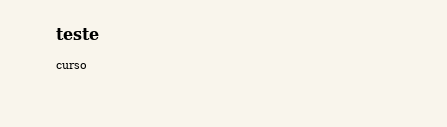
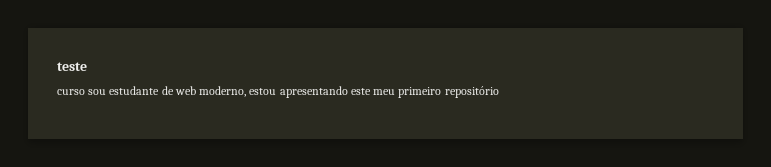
(87, 66) none -> [88,86,499,98] sou estudante de web moderno, estou apresentando este meu primeiro repositório

